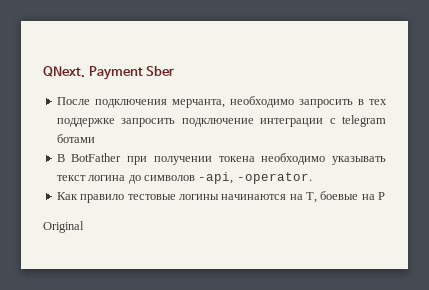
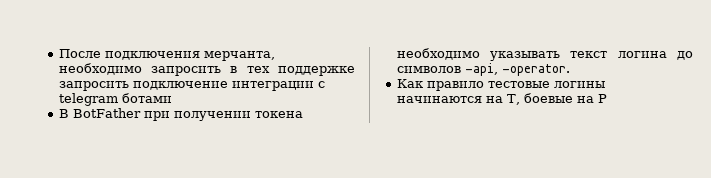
[43,66,175,80] QNext. Payment Sber // -> (58, 53) none
[43,221,84,233] // Original -> (607, 98) none

